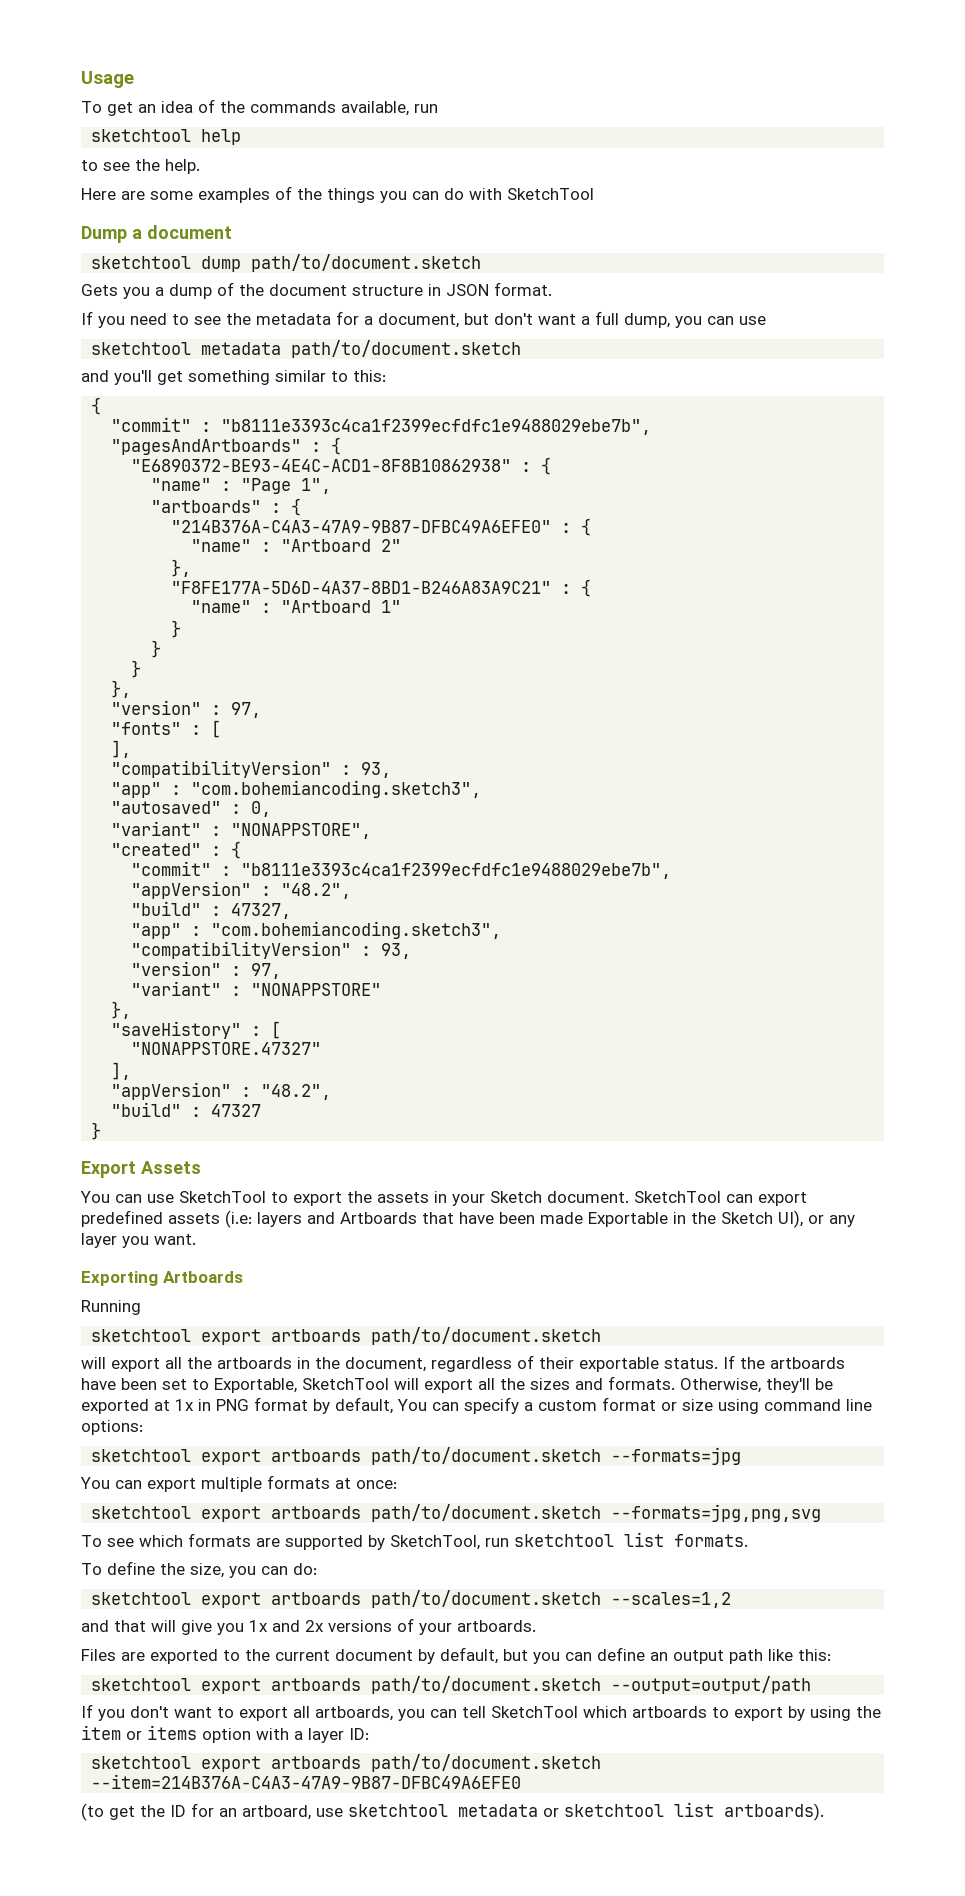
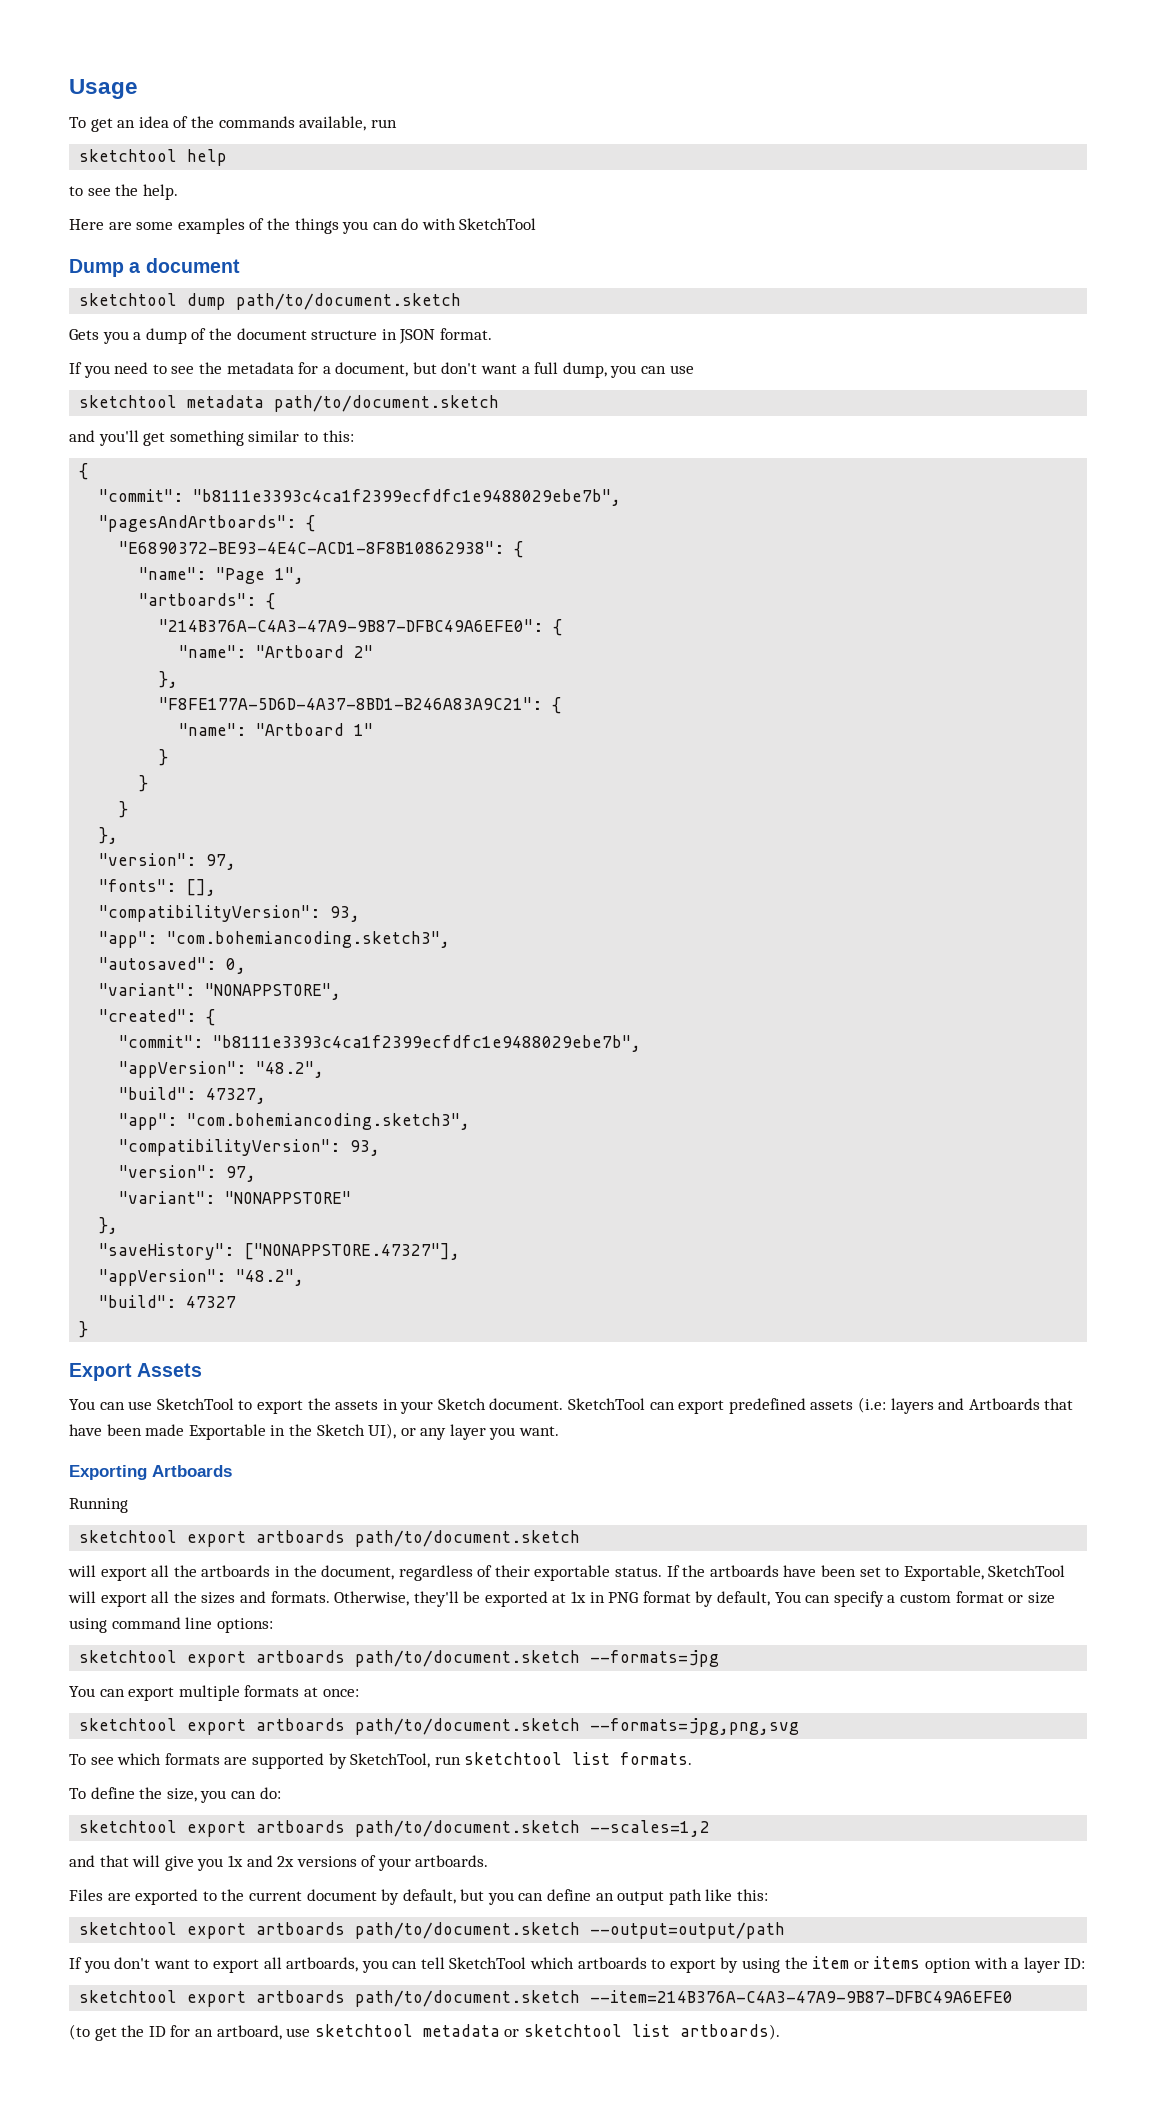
[111,417,652,435] [111,437,342,455] [131,457,552,475] [151,478,232,491] "commit" : "b8111e3393c4ca1f2399ecfdfc1e9488029ebe7b", // "pagesAndArtboards" : { // "E6890372-BE93-4E4C-ACD1-8F8B10862938" : { // "name" : -> [99,489,622,506] [99,515,316,532] [119,541,524,558] [139,567,207,580] "commit": "b8111e3393c4ca1f2399ecfdfc1e9488029ebe7b", // "pagesAndArtboards": { // "E6890372-BE93-4E4C-ACD1-8F8B10862938": { // "name":
[151,498,302,516] [171,518,592,536] [191,539,272,552] "artboards" : { // "214B376A-C4A3-47A9-9B87-DFBC49A6EFE0" : { // "name" : -> [139,593,276,610] [159,619,563,636] [179,645,247,658] "artboards": { // "214B376A-C4A3-47A9-9B87-DFBC49A6EFE0": { // "name":
[171,579,592,597] [191,600,272,613] "F8FE177A-5D6D-4A37-8BD1-B246A83A9C21" : { // "name" : -> [159,697,562,714] [179,723,247,736] "F8FE177A-5D6D-4A37-8BD1-B246A83A9C21": { // "name":
[111,700,262,718] [111,720,222,738] [111,740,132,758] [111,760,392,778] [111,780,482,798] [111,801,242,814] "version" : 97, // "fonts" : [ // ], // "compatibilityVersion" : 93, // "app" : "com.bohemiancoding.sketch3", // "autosaved" : -> [99,853,237,870] [99,879,217,896] [99,905,361,922] [99,931,451,948] [99,957,217,970] "version": 97, // "fonts": [], // "compatibilityVersion": 93, // "app": "com.bohemiancoding.sketch3", // "autosaved":
[111,821,222,836] "variant" : -> [99,983,196,996] "variant":
[111,841,242,859] [131,861,672,879] [131,881,352,899] [131,901,222,916] "created" : { // "commit" : "b8111e3393c4ca1f2399ecfdfc1e9488029ebe7b", // "appVersion" : "48.2", // "build" : -> [99,1009,216,1026] [119,1035,642,1052] [119,1061,325,1078] [119,1087,197,1100] "created": { // "commit": "b8111e3393c4ca1f2399ecfdfc1e9488029ebe7b", // "appVersion": "48.2", // "build":
[131,921,502,939] [131,941,412,959] [131,961,282,979] [131,981,242,996] "app" : "com.bohemiancoding.sketch3", // "compatibilityVersion" : 93, // "version" : 97, // "variant" : -> [119,1113,471,1130] [119,1139,381,1156] [119,1165,257,1182] [119,1191,216,1204] "app": "com.bohemiancoding.sketch3", // "compatibilityVersion": 93, // "version": 97, // "variant":
[111,1021,282,1039] [131,1042,322,1055] [111,1062,132,1080] [111,1082,332,1100] [111,1102,202,1117] "saveHistory" : [ // "NONAPPSTORE.47327" // ], // "appVersion" : "48.2", // "build" : -> [99,1243,461,1260] [99,1269,305,1286] [99,1295,177,1308] "saveHistory": ["NONAPPSTORE.47327"], // "appVersion": "48.2", // "build":

